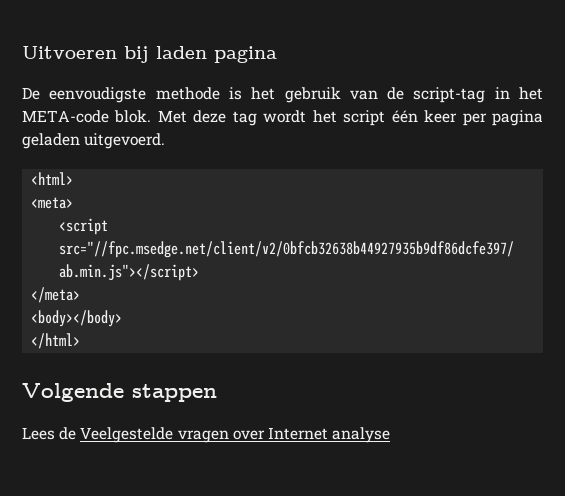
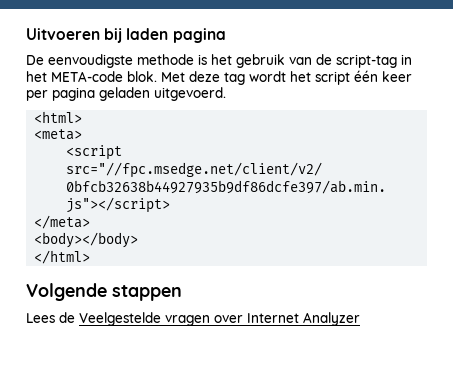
[332,427,391,443] analyse -> [303,312,360,326] Analyzer

